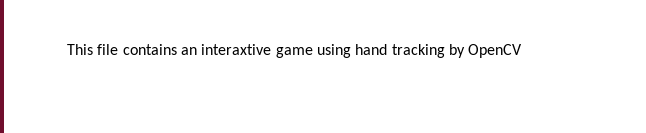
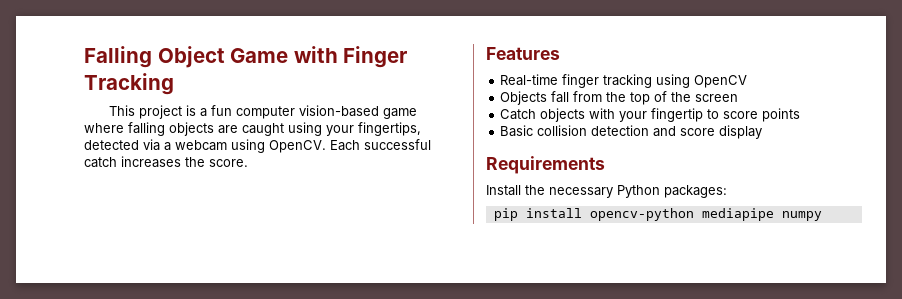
[67,44,523,58] This file contains an interaxtive game using hand tracking by OpenCV -> [84,46,408,68] [84,73,174,95] [109,105,418,119] [84,122,421,136] [84,139,431,153] [84,156,248,168] [486,47,560,60] [500,74,748,88] [500,91,739,105] [500,108,801,122] [500,125,763,139] [486,156,605,174] [486,185,727,198] [493,208,822,221] Falling Object Game with Finger Tracking // This project is a fun computer vision-based game where falling objects are caught using your fingertips, detected via a webcam using OpenCV. Each successful catch increases the score. // Features // Real-time finger tracking using OpenCV // Objects fall from the top of the screen // Catch objects with your fingertip to score points // Basic collision detection and score display // Requirements // Install the necessary Python packages: // pip install opencv-python mediapipe numpy

